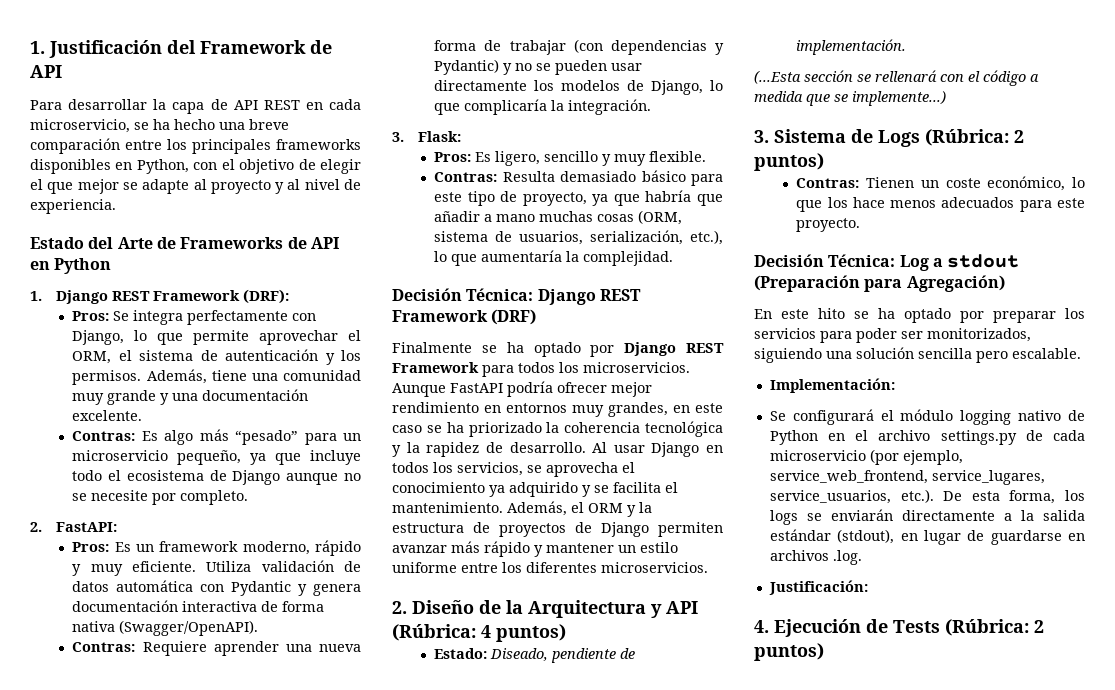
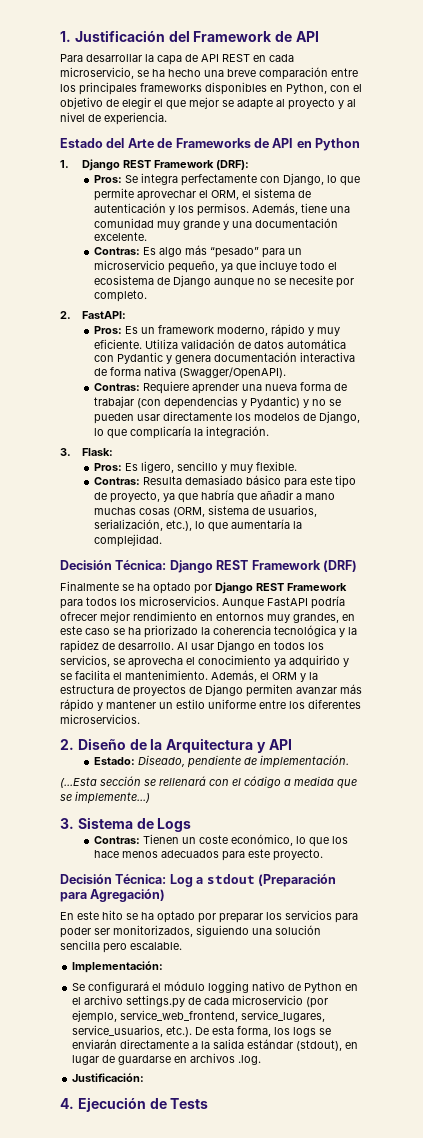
[392,624,566,642] (Rúbrica: 4 puntos) -> (292, 744) none
[925,129,1024,146] [754,153,824,171] (Rúbrica: 2 puntos) -> (192, 825) none
[945,619,1044,636] [754,643,824,661] (Rúbrica: 2 puntos) -> (209, 1103) none

